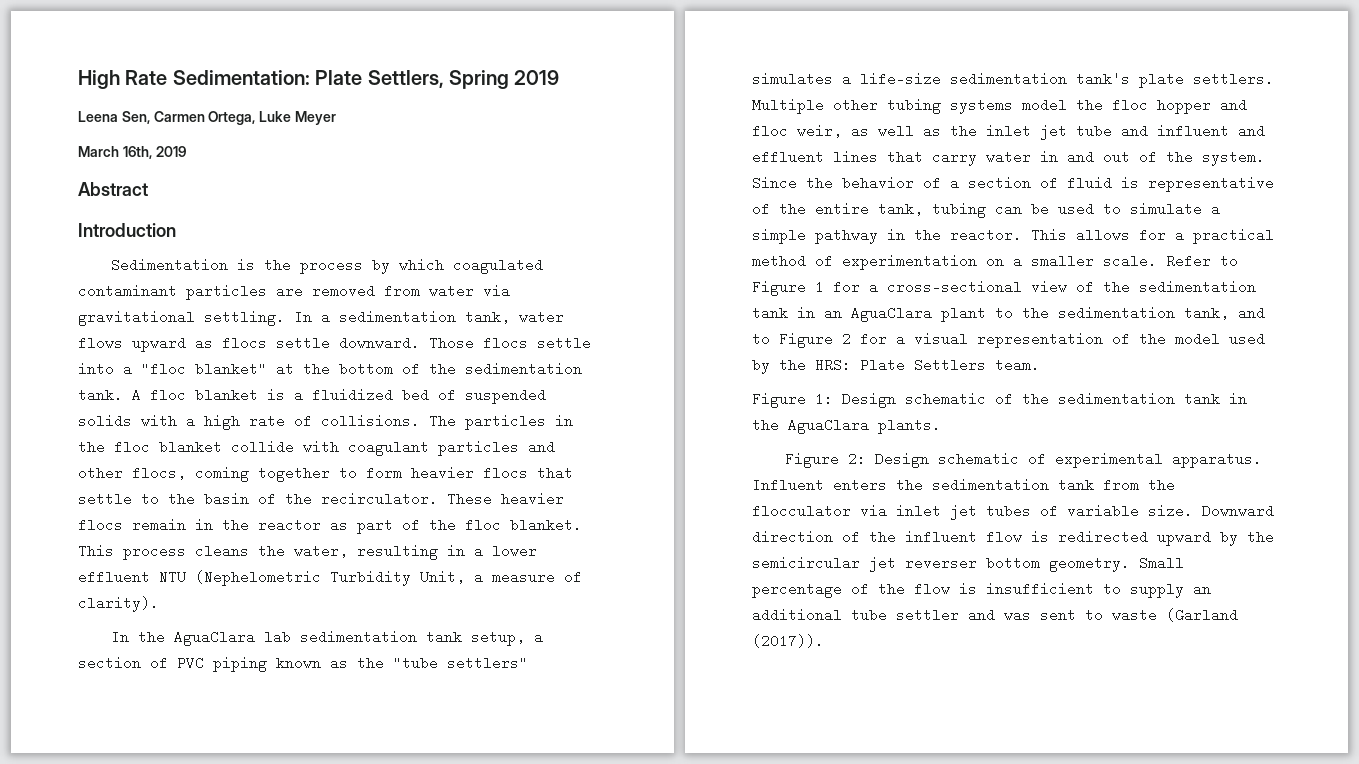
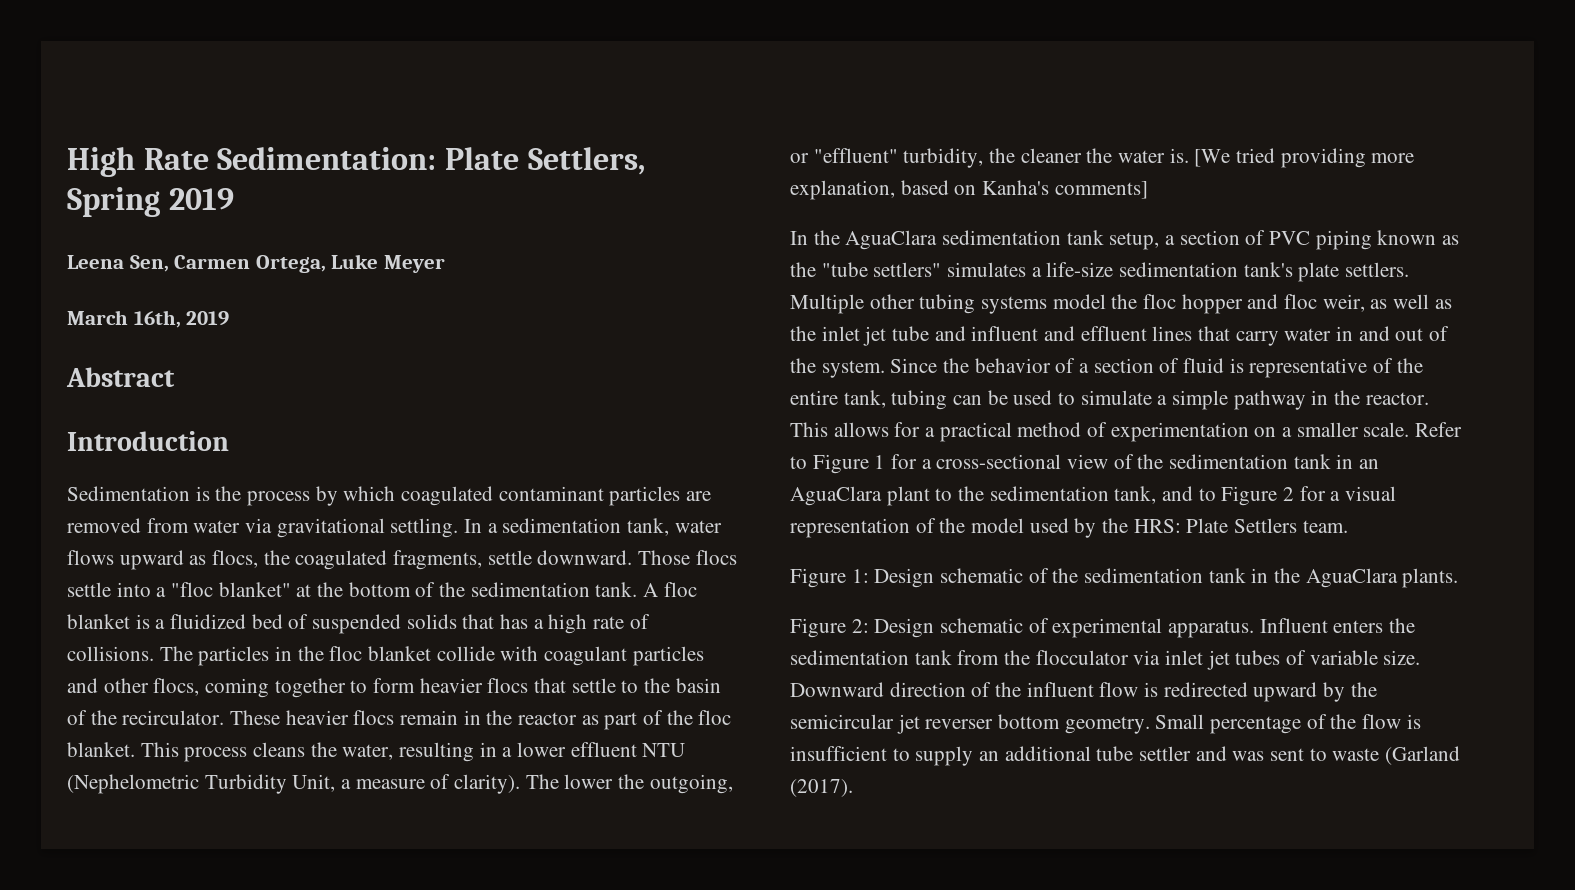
[222,336,267,350] flocs -> [212,550,483,570] flocs, the coagulated fragments,
[141,415,177,426] with -> [462,614,529,629] that has
(159, 604) none -> [525,774,733,794] [790,148,1415,168] [790,180,1148,200] The lower the outgoing, or "effluent" turbidity, the cleaner the water is. [We tried providing more explanation, based on Kanha's comments]
[263,630,291,644] lab -> (938, 240) none
[752,634,824,648] (2017)). -> [790,779,853,797] (2017).

